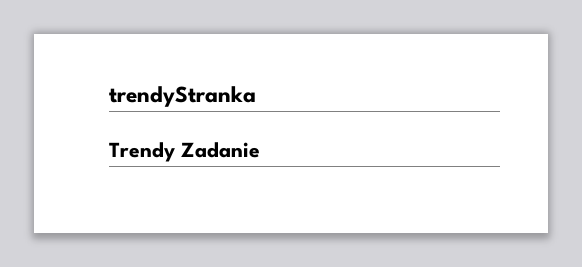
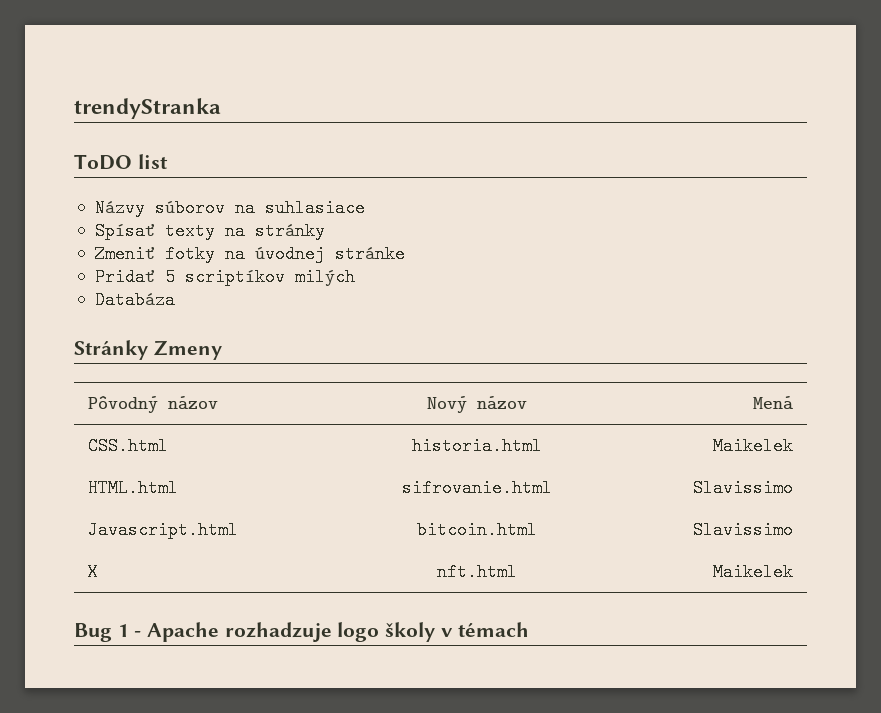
[109,142,260,162] Trendy Zadanie -> [74,154,168,170] [94,199,365,217] [94,222,325,240] [94,245,405,263] [94,268,355,286] [94,291,175,309] [74,340,222,360] [88,396,219,413] [427,396,527,413] [752,396,793,410] [88,437,169,455] [412,437,542,455] [712,437,793,455] [88,479,179,497] [402,479,552,497] [692,479,793,497] [88,521,239,539] [417,521,537,539] [692,521,793,539] [88,563,99,581] [437,563,517,581] [712,563,793,581] [74,622,530,642] ToDO list // Názvy súborov na suhlasiace // Spísať texty na stránky // Zmeniť fotky na úvodnej stránke // Pridať 5 scriptíkov milých // Databáza // Stránky Zmeny // Pôvodný názov | Nový názov | Mená // CSS.html | historia.html | Maikelek // HTML.html | sifrovanie.html | Slavissimo // Javascript.html | bitcoin.html | Slavissimo // X | nft.html | Maikelek // Bug 1 - Apache rozhadzuje logo školy v témach

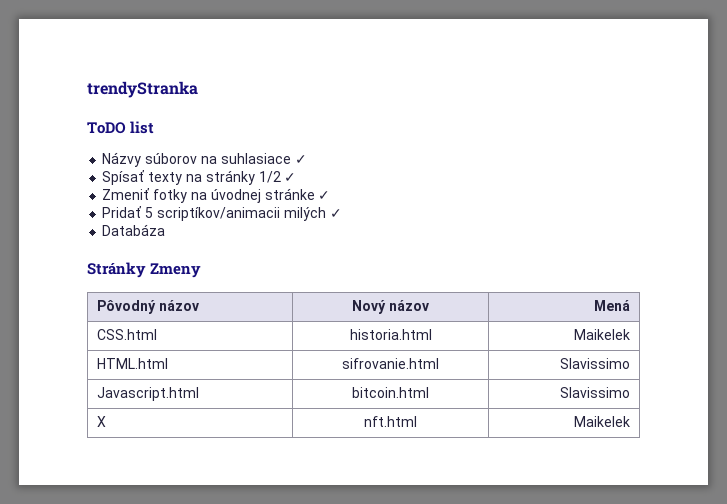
(365, 208) none -> [294,155,307,164] ✓
(325, 231) none -> [258,171,297,183] 1/2 ✓
(405, 254) none -> [318,191,331,200] ✓
[184,268,285,286] scriptíkov -> [156,207,280,221] scriptíkov/animacii
(355, 277) none -> [329,209,342,218] ✓
[74,622,530,642] // Bug 1 - Apache rozhadzuje logo školy v témach -> (630, 421) none

